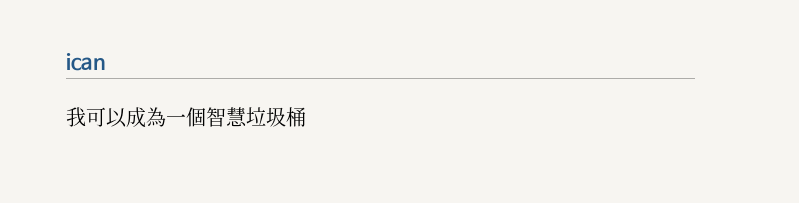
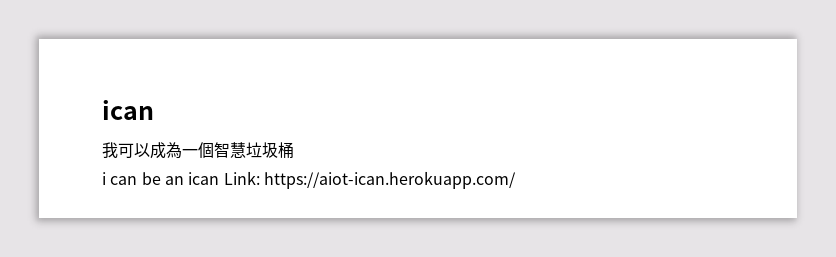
(306, 117) none -> [102,171,516,189] // i can be an ican Link: https://aiot-ican.herokuapp.com/

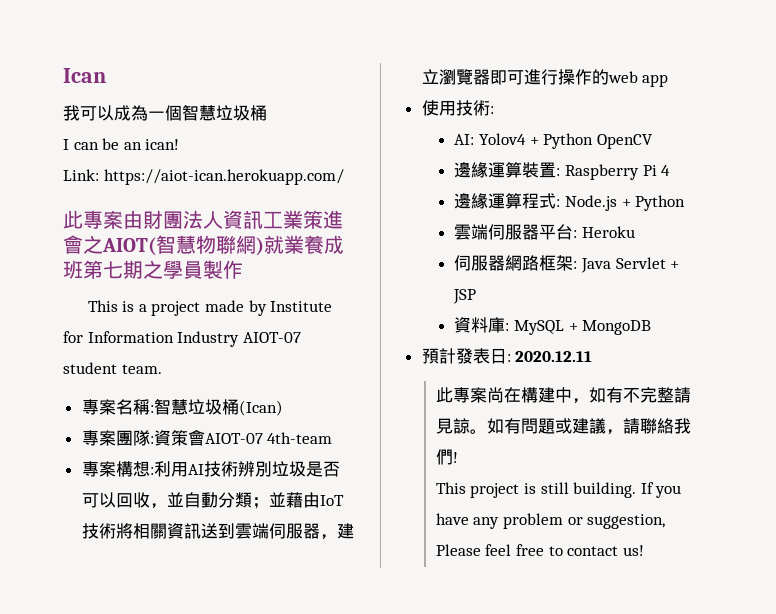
[102,100,154,120] ican -> [63,68,106,83] Ican
[102,172,106,185] i -> [63,139,69,150] I
[188,172,220,185] ican -> [145,139,180,150] ican! //
(516, 180) none -> [63,210,343,229] [63,235,344,256] [63,260,243,279] [87,300,333,316] [63,331,301,347] [63,362,162,374] [81,398,283,416] [81,429,333,446] [81,461,340,477] [81,492,344,509] [81,523,354,540] [421,69,669,87] [421,100,494,116] [454,133,653,149] [454,162,671,180] [454,193,686,211] [454,224,636,240] [454,255,680,273] [453,289,477,304] [454,317,652,335] [421,348,593,364] [435,387,691,404] [435,418,691,435] [435,449,458,465] [435,482,682,498] [435,513,666,529] [435,544,644,556] // 此專案由財團法人資訊工業策進會之AIOT(智慧物聯網)就業養成班第七期之學員製作 // This is a project made by Institute for Information Industry AIOT-07 student team. // 專案名稱:智慧垃圾桶(Ican) // 專案團隊:資策會AIOT-07 4th-team // 專案構想:利用AI技術辨別垃圾是否可以回收，並自動分類；並藉由IoT技術將相關資訊送到雲端伺服器，建立瀏覽器即可進行操作的web app // 使用技術: // AI: Yolov4 + Python OpenCV // 邊緣運算裝置: Raspberry Pi 4 // 邊緣運算程式: Node.js + Python // 雲端伺服器平台: Heroku // 伺服器網路框架: Java Servlet + JSP // 資料庫: MySQL + MongoDB // 預計發表日: 2020.12.11 // 此專案尚在構建中，如有不完整請見諒。如有問題或建議，請聯絡我們! // This project is still building. If you have any problem or suggestion, Please feel free to contact us!

